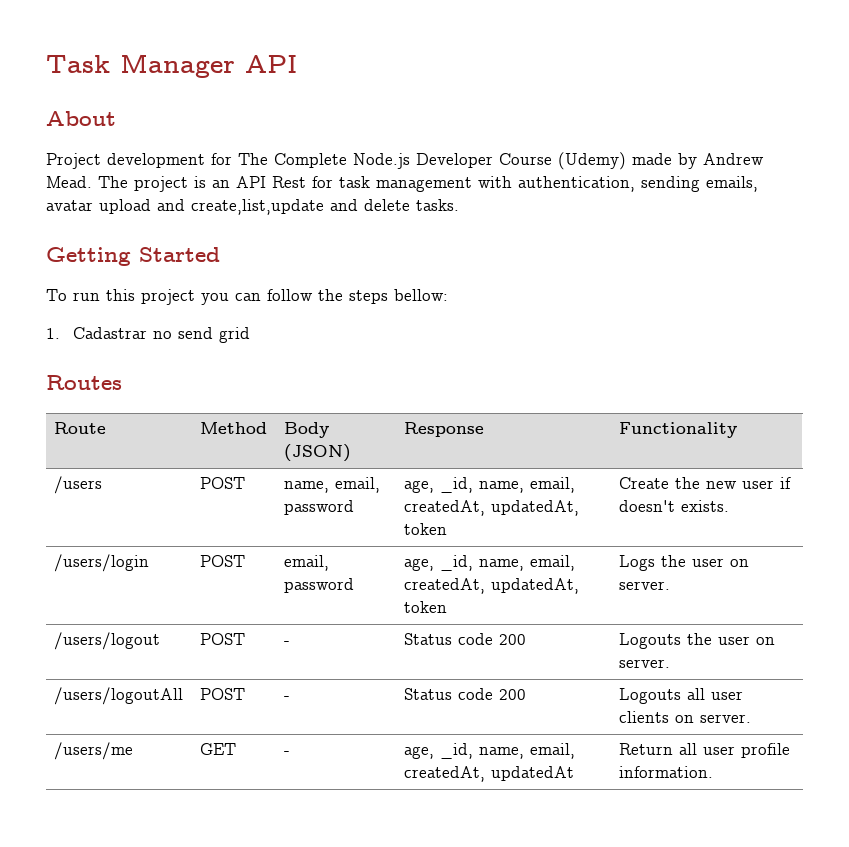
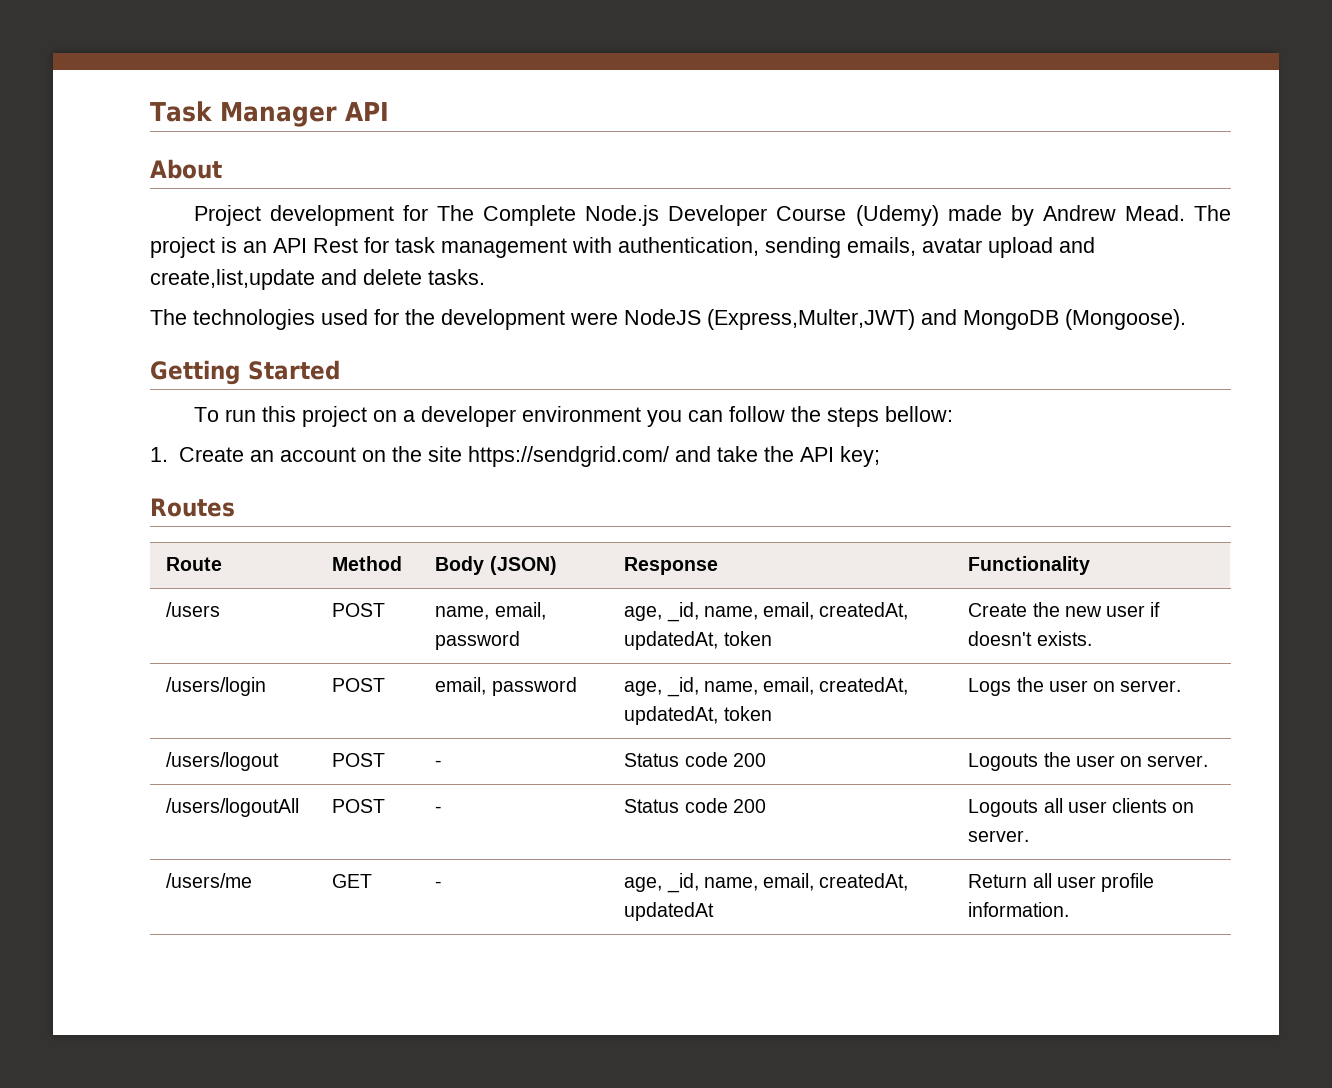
(459, 205) none -> [150,309,1186,330] // The technologies used for the development were NodeJS (Express,Multer,JWT) and MongoDB (Mongoose).
(195, 297) none -> [372,406,641,427] on a developer environment
[72,327,250,343] Cadastrar no send grid -> [178,446,880,467] Create an account on the site https://sendgrid.com/ and take the API key;

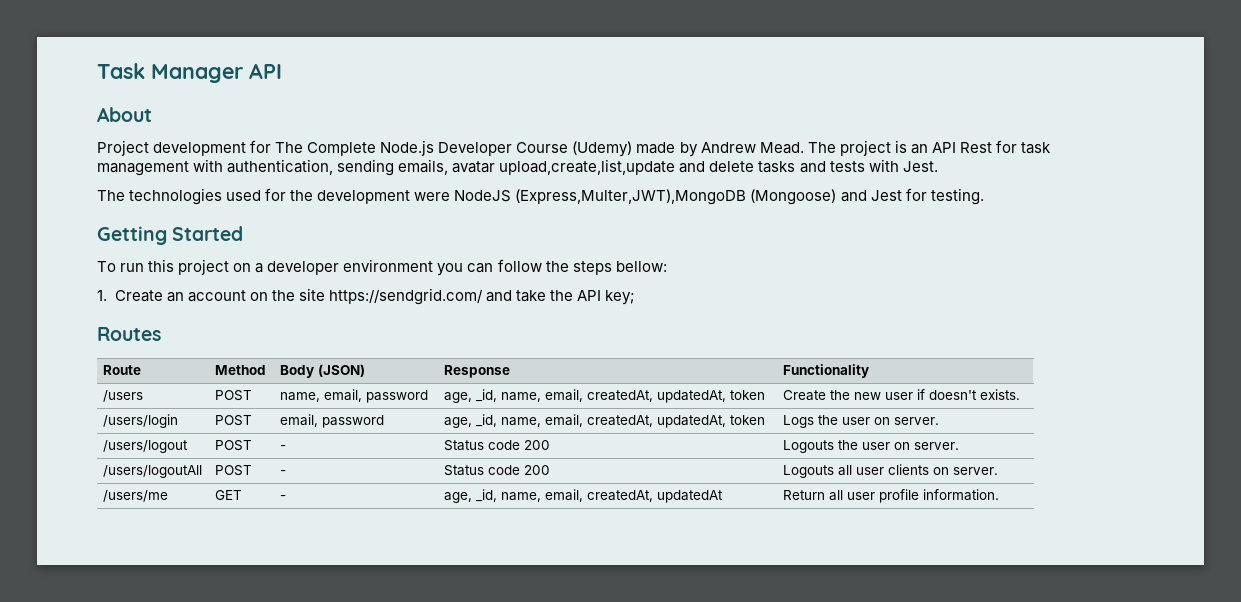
[988,237,1095,258] [150,269,485,290] upload and create,list,update and delete tasks. -> [499,159,938,175] upload,create,list,update and delete tasks and tests with Jest.
[707,309,1186,330] (Express,Multer,JWT) and MongoDB (Mongoose). -> [515,188,984,205] (Express,Multer,JWT),MongoDB (Mongoose) and Jest for testing.

